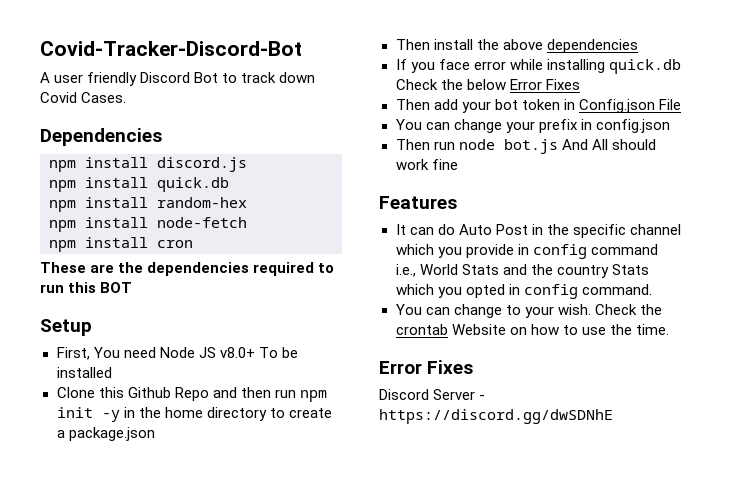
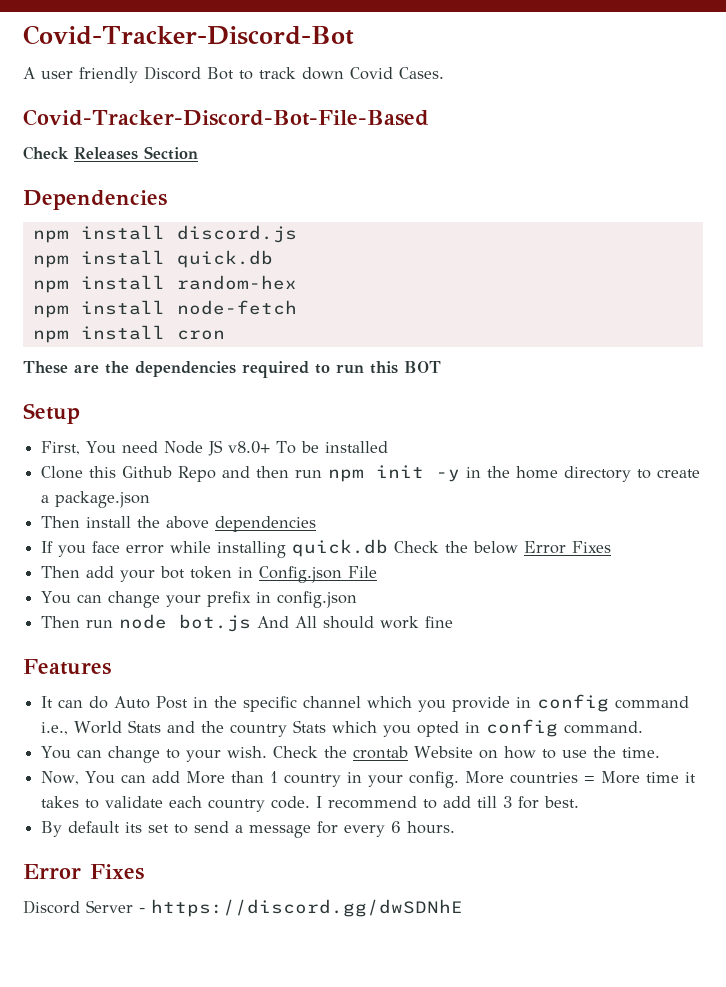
(127, 97) none -> [23,109,429,126] [23,146,198,160] // Covid-Tracker-Discord-Bot-File-Based // Check Releases Section
(669, 329) none -> [41,771,697,788] [41,796,580,812] [41,821,456,838] // Now, You can add More than 1 country in your config. More countries = More time it takes to validate each country code. I recommend to add till 3 for best. // By default its set to send a message for every 6 hours.

